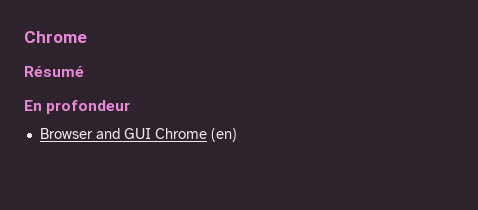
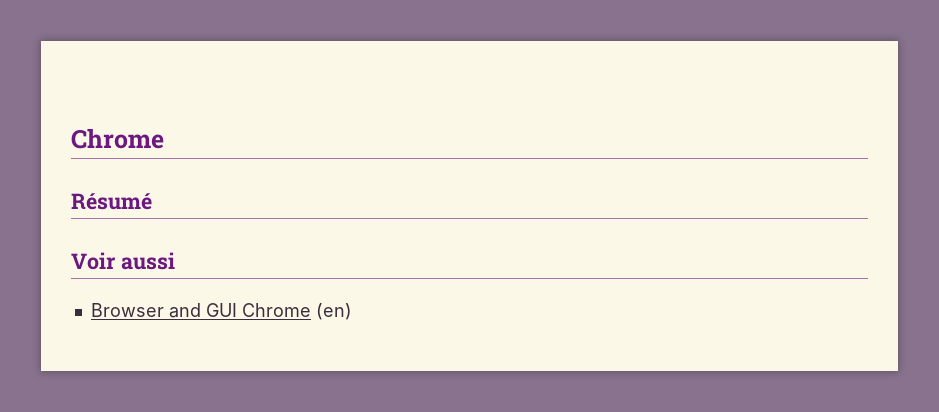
[24,100,131,114] En profondeur -> [71,252,175,270] Voir aussi

